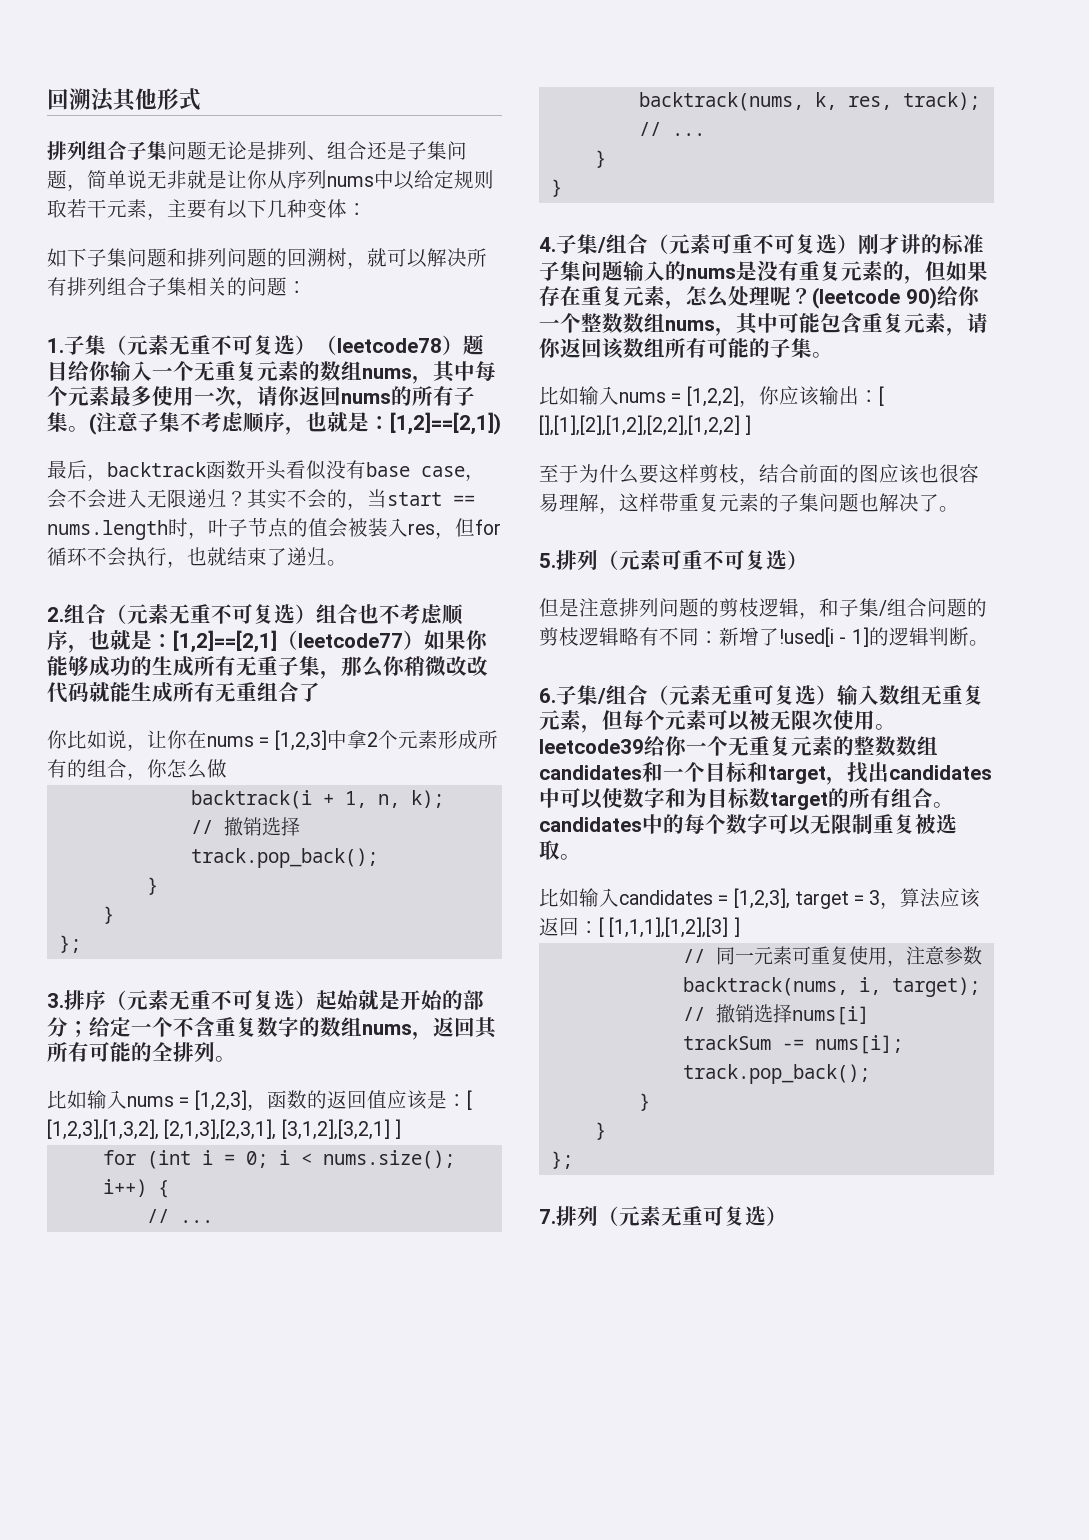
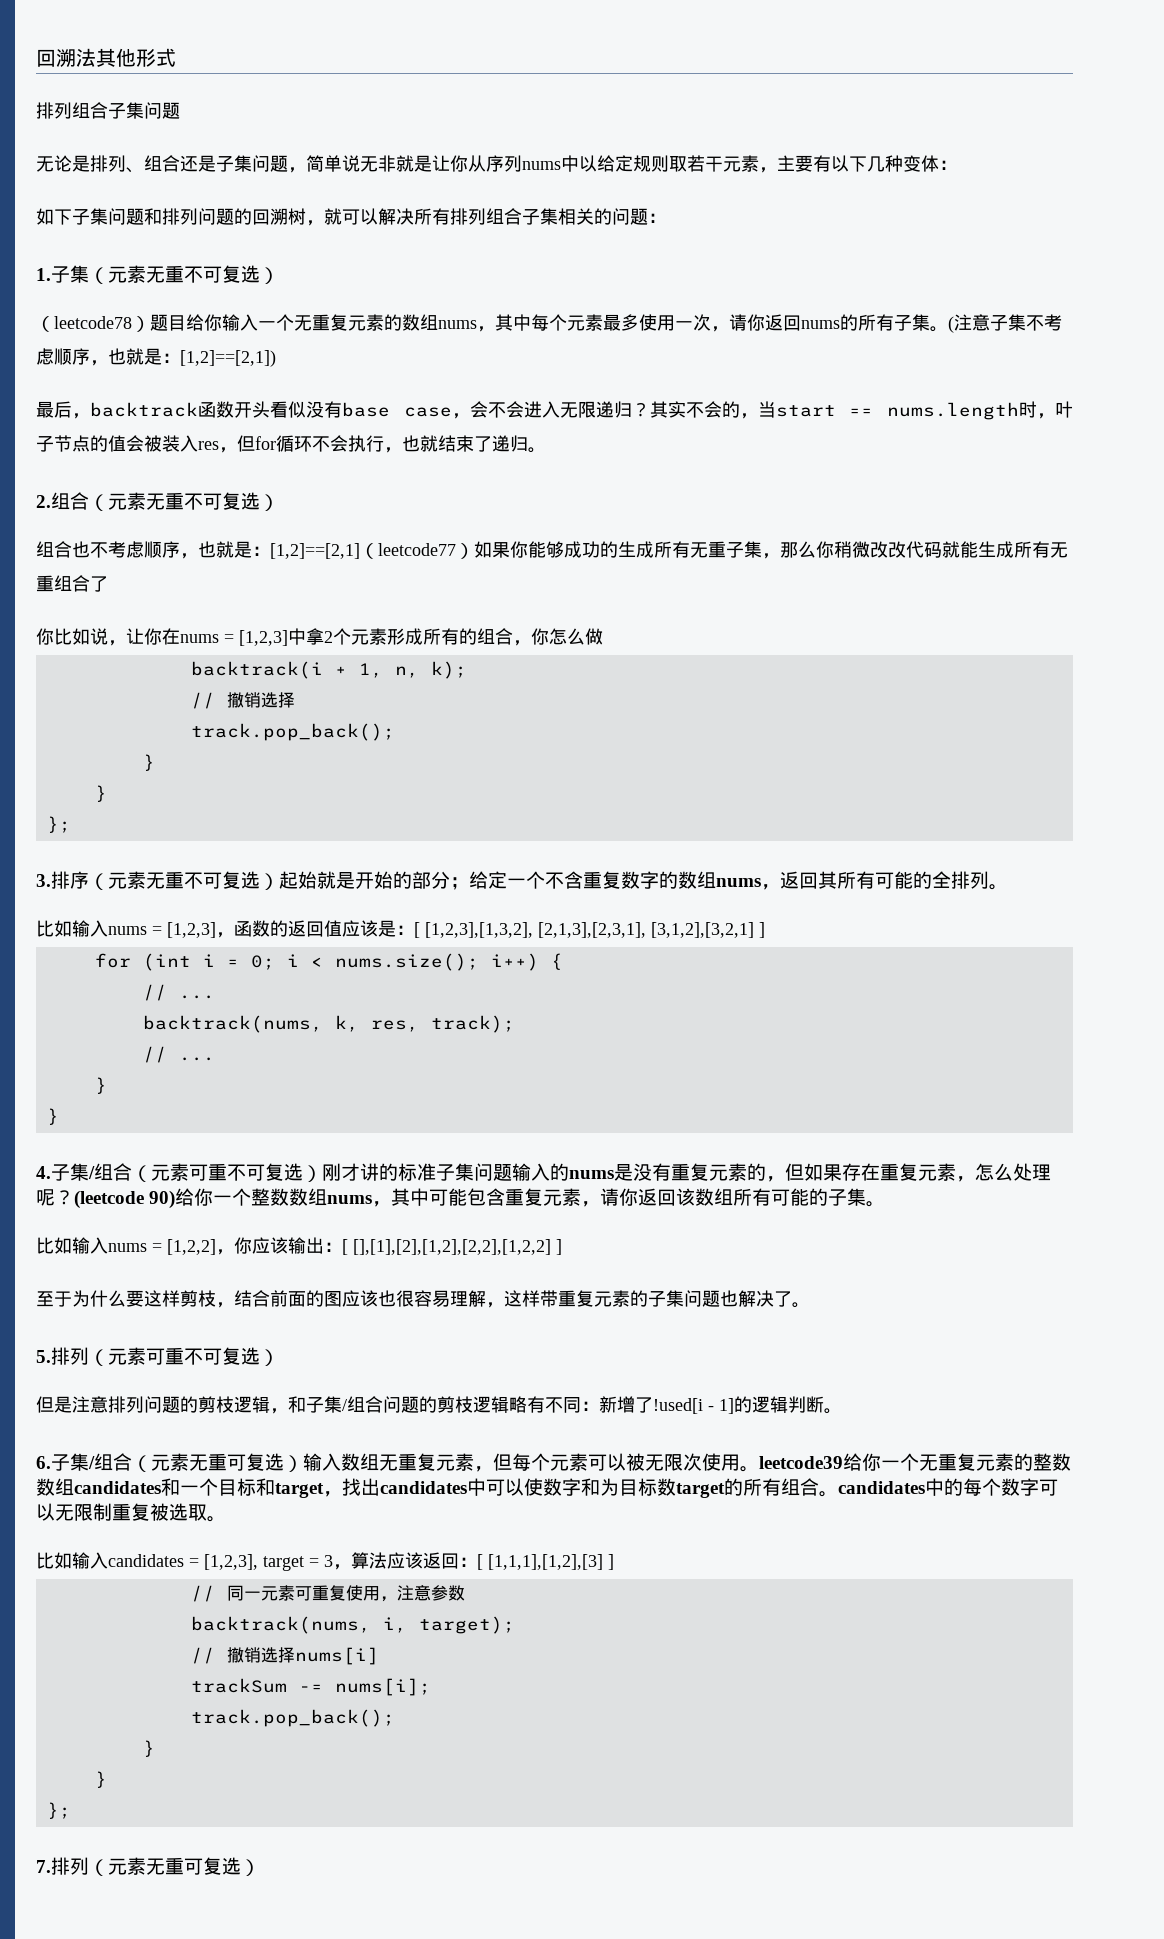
(207, 150) none -> (180, 110) //
(316, 345) none -> (279, 275) //
(316, 614) none -> (279, 502) //

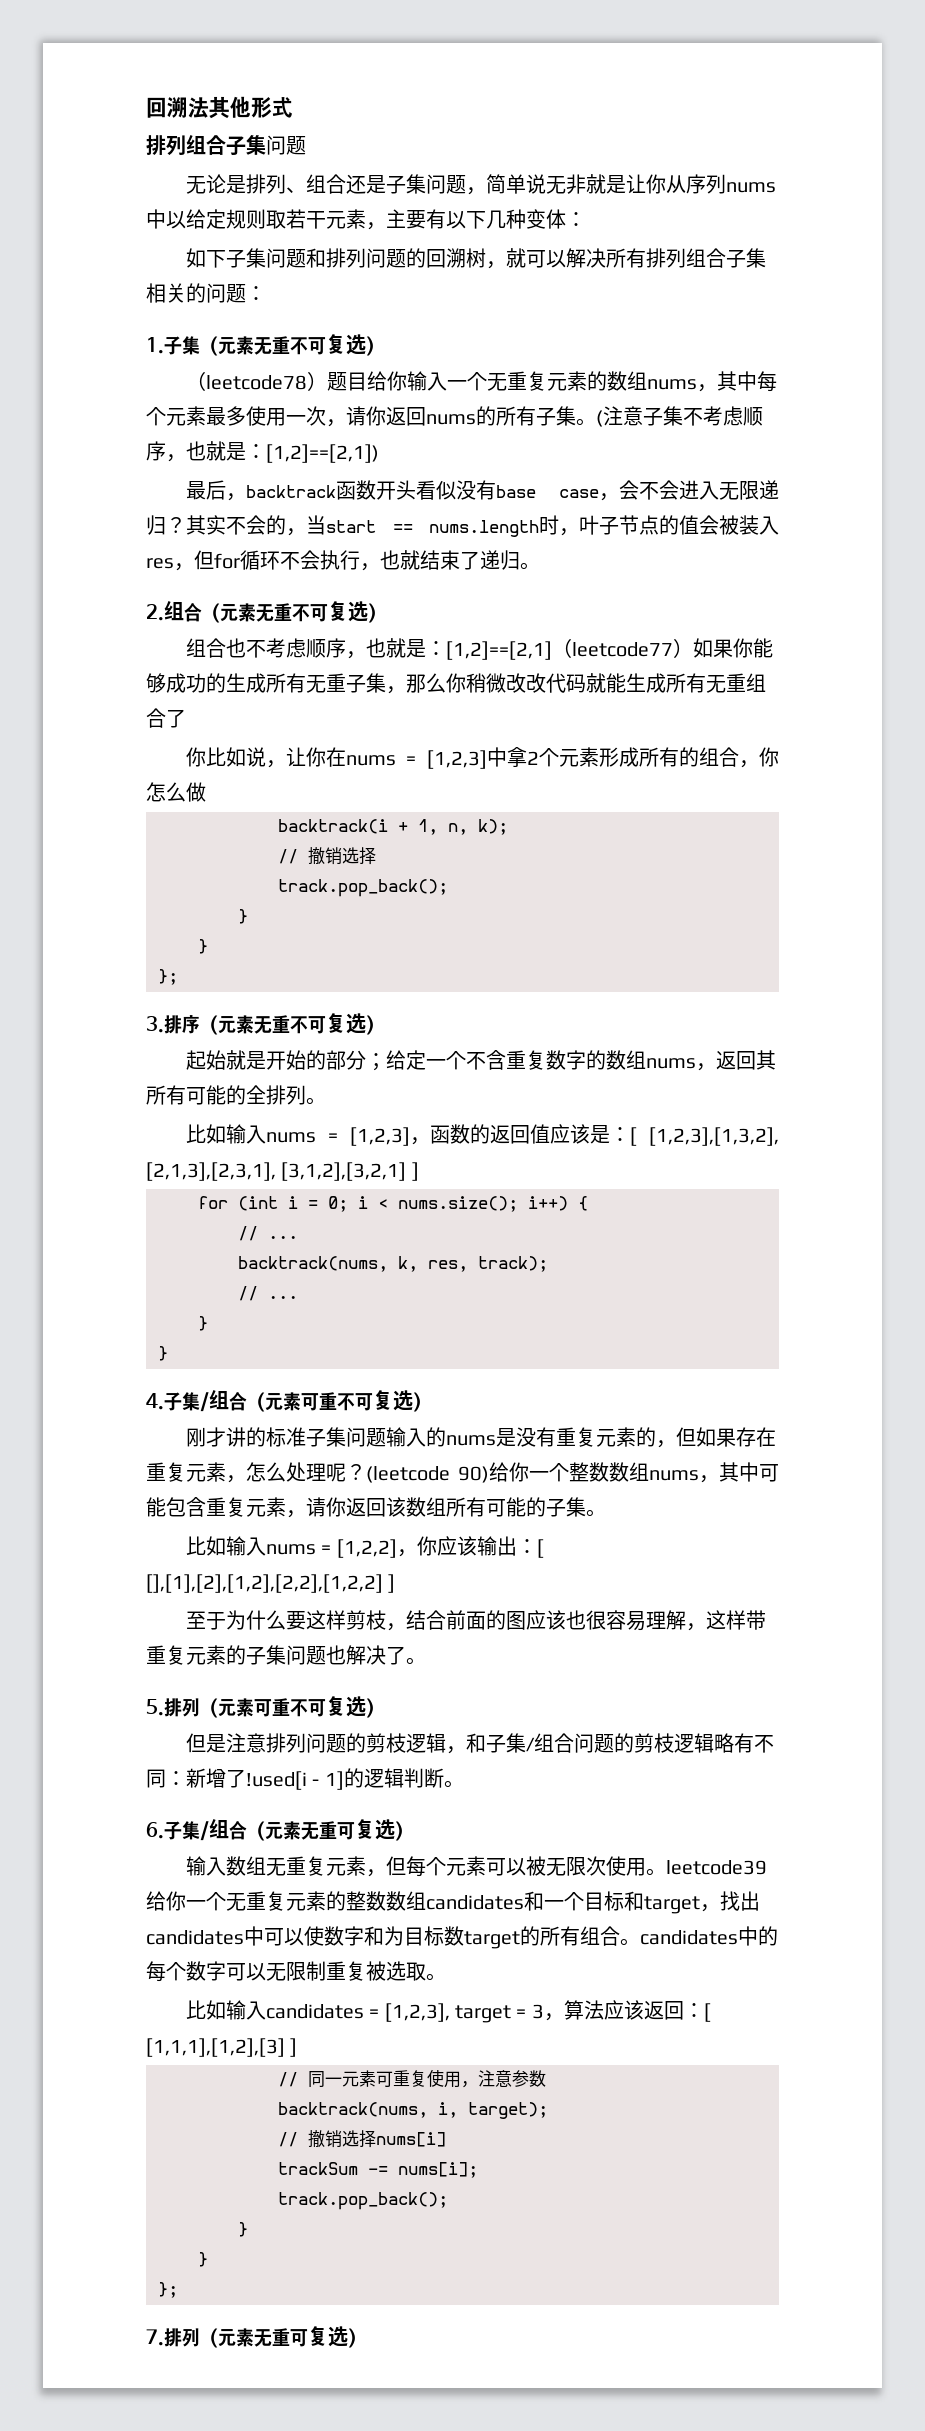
(279, 881) none -> (384, 1025) //
(322, 1173) none -> (431, 1402) //
(303, 1463) none -> (413, 1831) //

